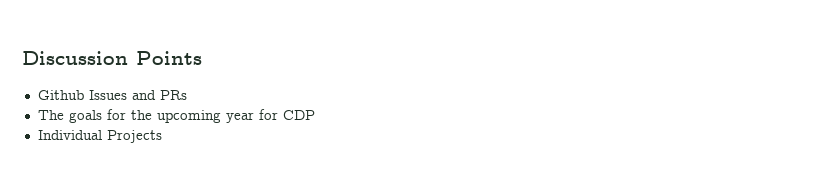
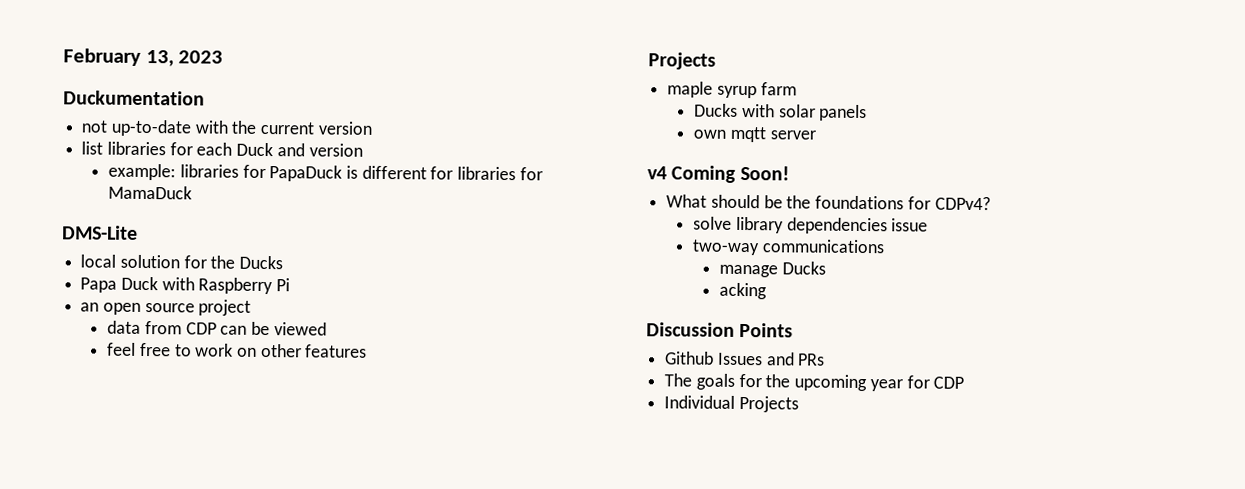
(22, 58) none -> [63,48,224,67] [63,90,205,106] [81,119,373,137] [81,141,363,157] [108,163,543,182] [108,185,193,200] [62,225,138,240] [80,254,284,270] [80,276,291,295] [80,299,252,316] [107,320,327,336] [107,342,368,358] [648,52,716,70] [667,81,797,99] [694,103,868,122] [693,126,816,143] [647,165,790,183] [666,194,991,211] [693,216,929,235] [692,239,885,256] [718,261,826,278] [718,282,767,300] February 13, 2023 // Duckumentation // not up-to-date with the current version // list libraries for each Duck and version // example: libraries for PapaDuck is different for libraries for MamaDuck // DMS-Lite // local solution for the Ducks // Papa Duck with Raspberry Pi // an open source project // data from CDP can be viewed // feel free to work on other features // Projects // maple syrup farm // Ducks with solar panels // own mqtt server // v4 Coming Soon! // What should be the foundations for CDPv4? // solve library dependencies issue // two-way communications // manage Ducks // acking //

